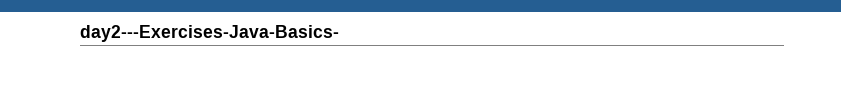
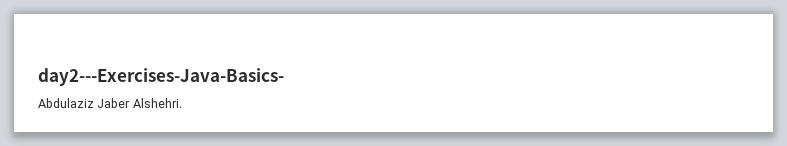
(339, 33) none -> [38,98,182,108] // Abdulaziz Jaber Alshehri.

